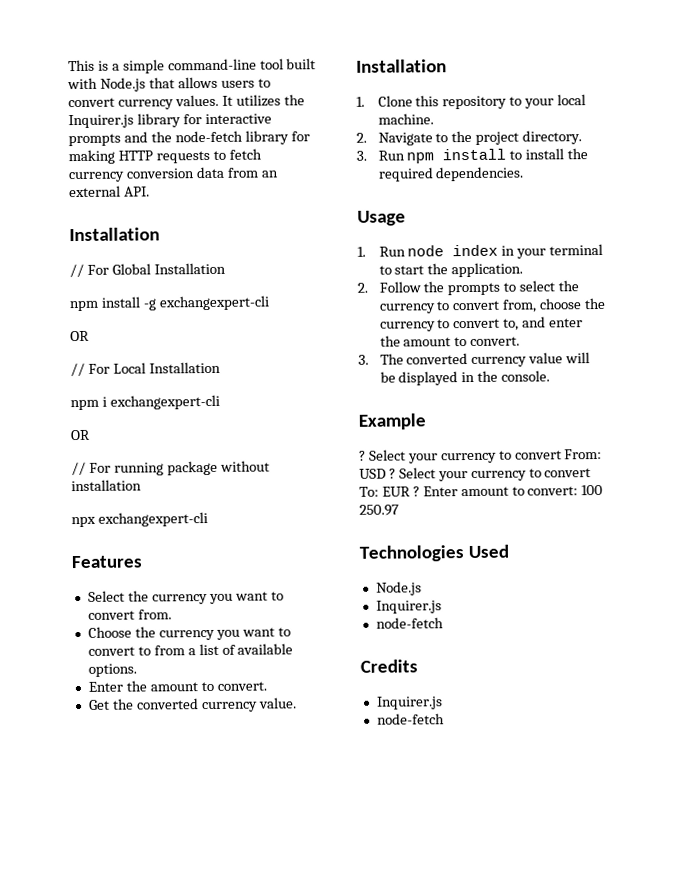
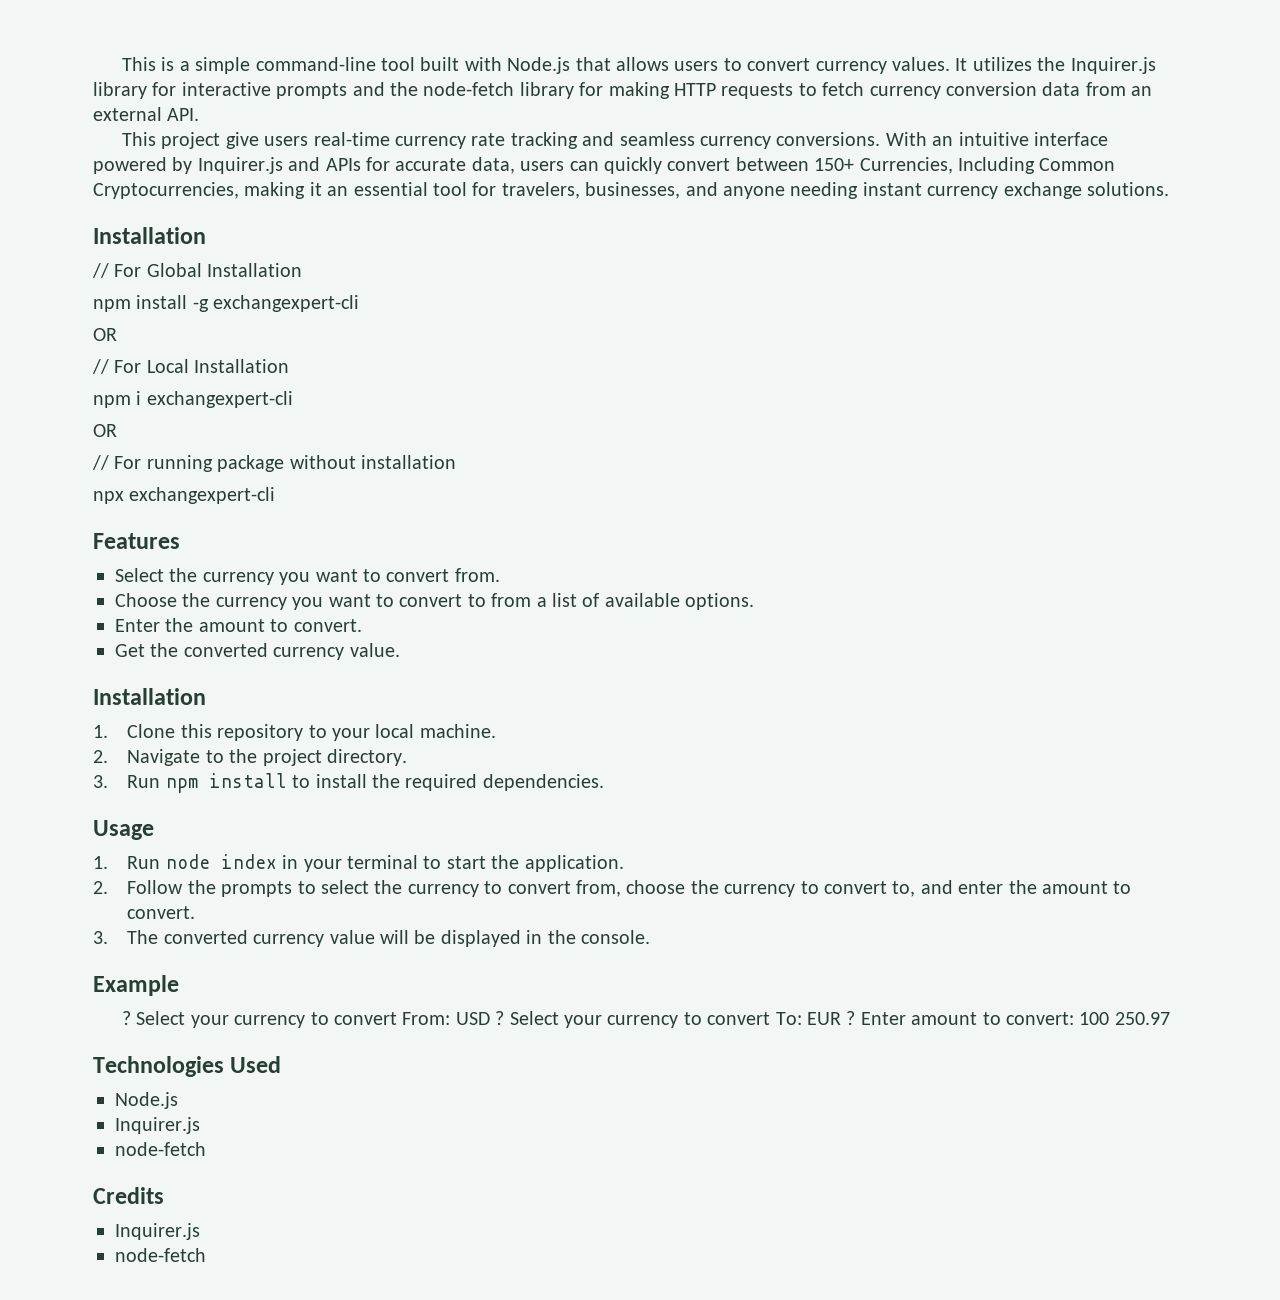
(150, 191) none -> [121,132,1108,149] [93,157,1116,174] [93,182,1169,199] // This project give users real-time currency rate tracking and seamless currency conversions. With an intuitive interface powered by Inquirer.js and APIs for accurate data, users can quickly convert between 150+ Currencies, Including Common Cryptocurrencies, making it an essential tool for travelers, businesses, and anyone needing instant currency exchange solutions.

